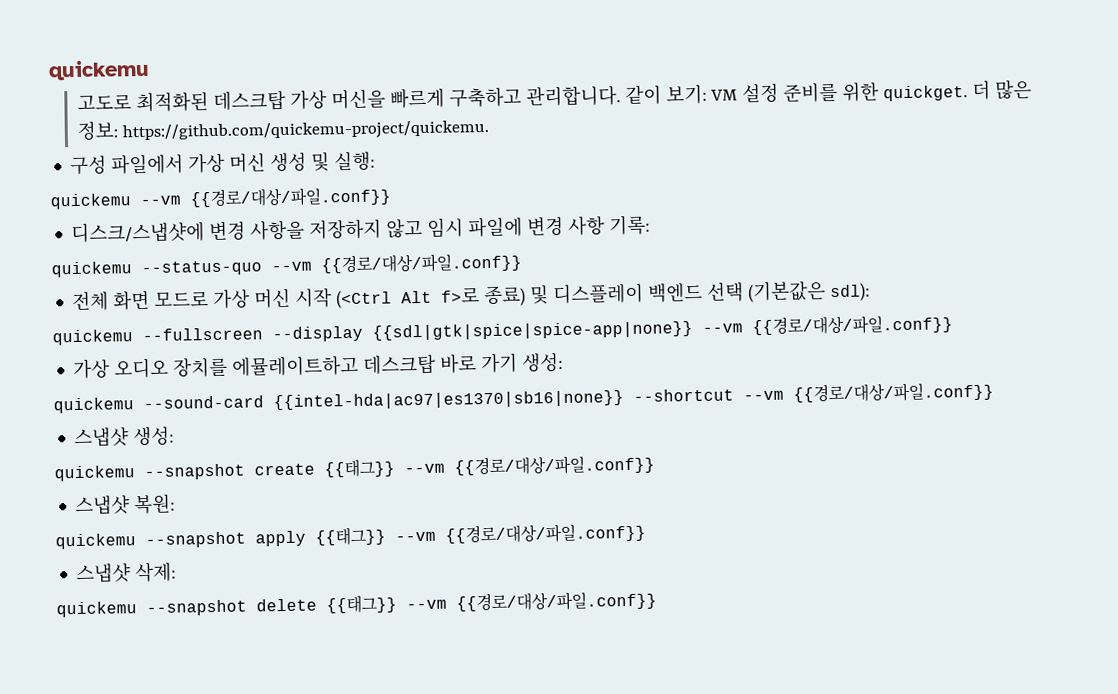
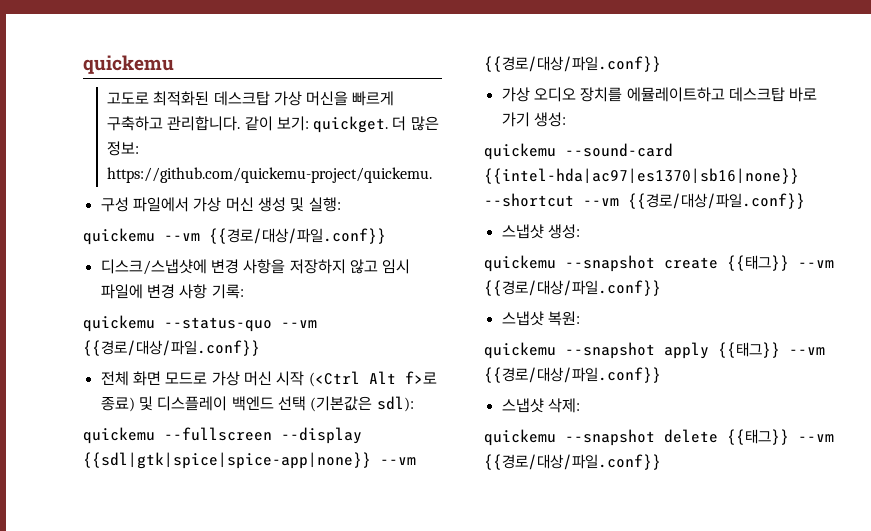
[709,82,879,104] VM 설정 준비를 위한 -> (309, 123) none

